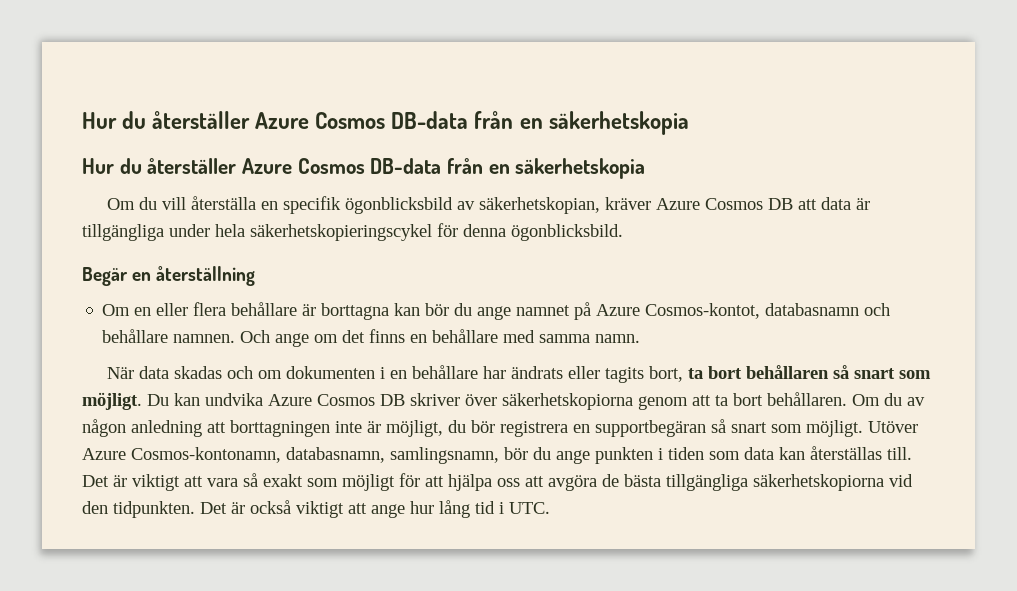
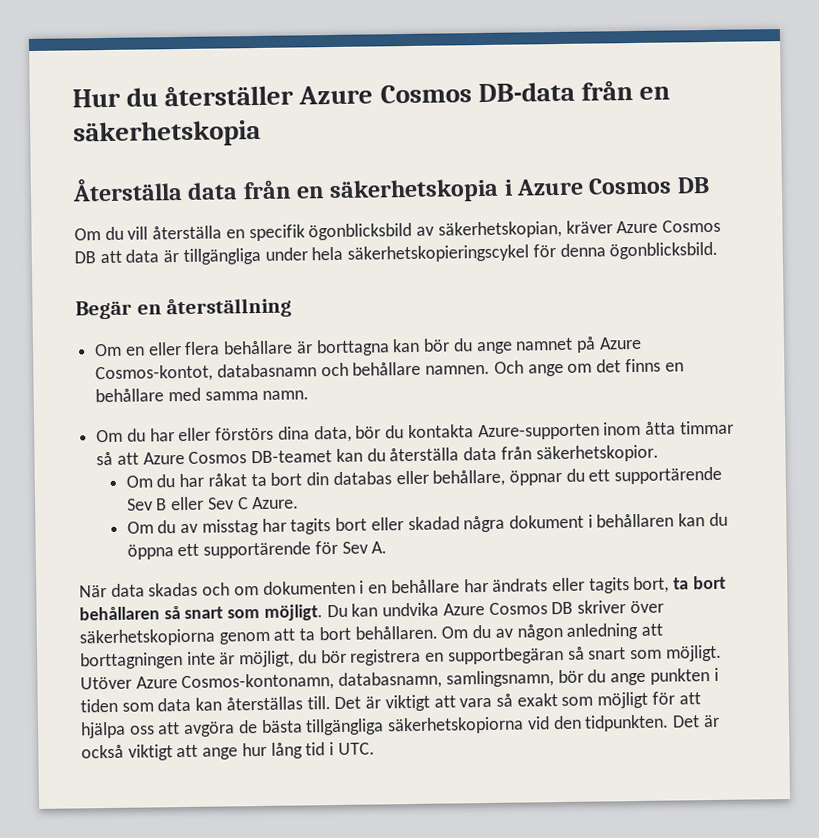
[82,111,689,135] [82,158,646,179] Hur du återställer Azure Cosmos DB-data från en säkerhetskopia // Hur du återställer Azure Cosmos DB-data från en säkerhetskopia -> [72,80,671,108] [73,119,261,148] [72,176,710,204] Hur du återställer Azure Cosmos DB-data från en säkerhetskopia // Återställa data från en säkerhetskopia i Azure Cosmos DB
(641, 338) none -> [96,420,734,443] [96,444,659,466] [125,466,723,488] [126,496,300,511] [126,512,728,536] [126,540,388,560] // Om du har eller förstörs dina data, bör du kontakta Azure-supporten inom åtta timmar så att Azure Cosmos DB-teamet kan du återställa data från säkerhetskopior. // Om du har råkat ta bort din databas eller behållare, öppnar du ett supportärende Sev B eller Sev C Azure. // Om du av misstag har tagits bort eller skadad några dokument i behållaren kan du öppna ett supportärende för Sev A.

